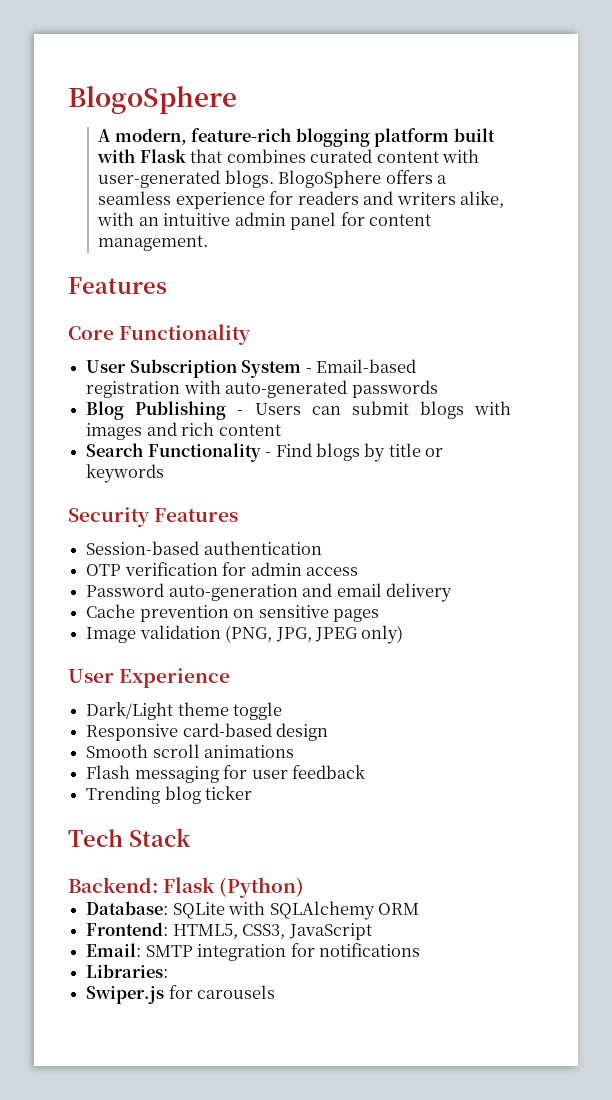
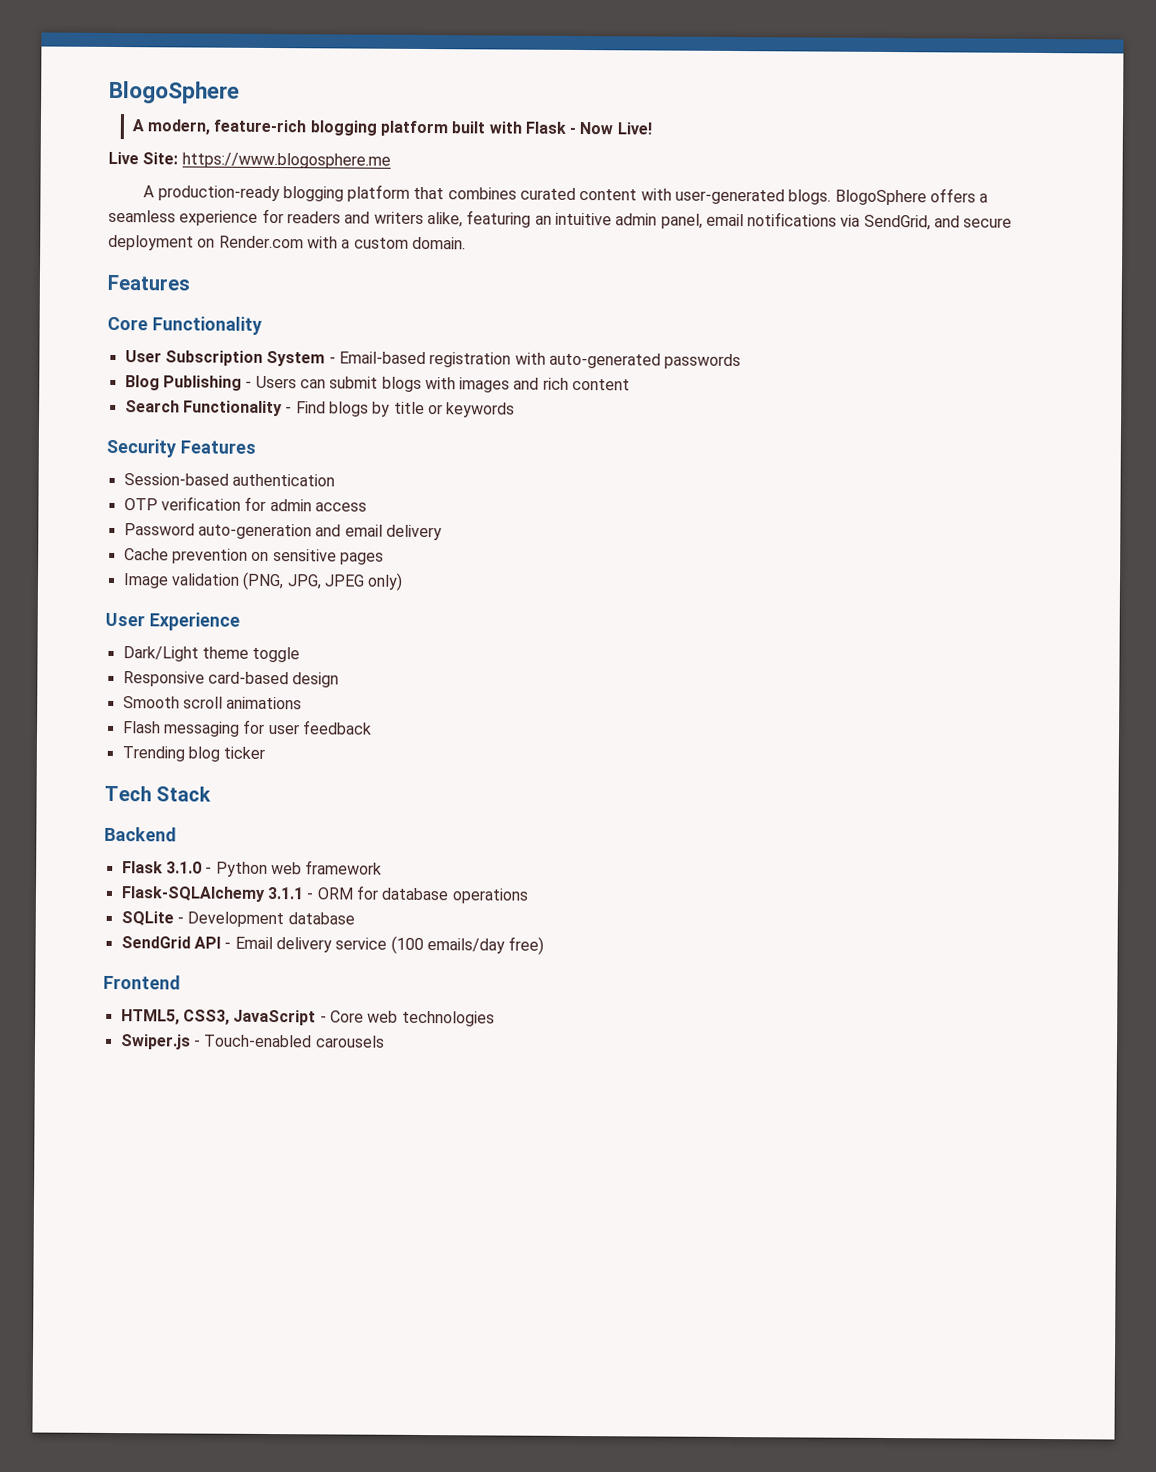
(186, 156) none -> [569,121,652,135] [108,151,391,169] [143,184,411,202] - Now Live! // Live Site: https://www.blogosphere.me // A production-ready blogging platform
[97,212,135,226] with -> [466,210,532,228] featuring
[290,212,432,230] [98,235,209,251] panel for content management. -> [660,212,1013,231] [108,234,466,251] panel, email notifications via SendGrid, and secure deployment on Render.com with a custom domain.
[68,877,305,898] [86,901,419,920] [86,922,372,940] [86,943,420,961] [86,964,169,978] Backend: Flask (Python) // Database: SQLite with SQLAlchemy ORM // Frontend: HTML5, CSS3, JavaScript // Email: SMTP integration for notifications // Libraries: -> [104,826,177,842] [121,860,383,877] [120,885,529,904] [120,911,355,928] [120,935,545,955] [103,974,181,990] [120,1009,495,1027] Backend // Flask 3.1.0 - Python web framework // Flask-SQLAlchemy 3.1.1 - ORM for database operations // SQLite - Development database // SendGrid API - Email delivery service (100 emails/day free) // Frontend // HTML5, CSS3, JavaScript - Core web technologies
[168,985,193,999] for -> [192,1034,313,1048] - Touch-enabled

